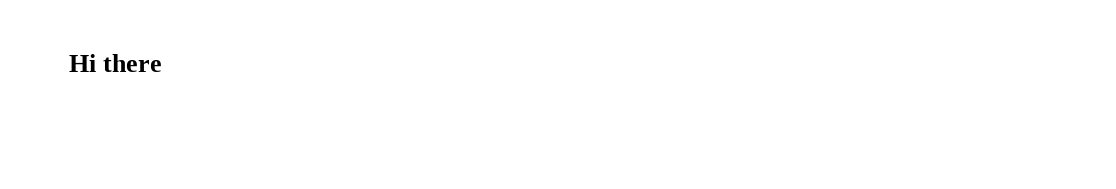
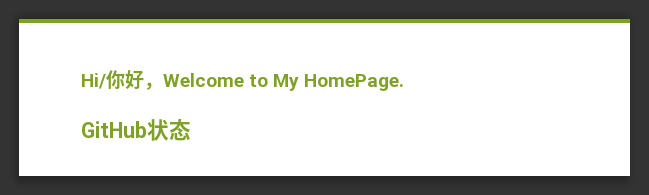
[69,54,163,72] Hi there -> [81,70,405,91] [81,118,191,141] Hi/你好，Welcome to My HomePage. // GitHub状态

